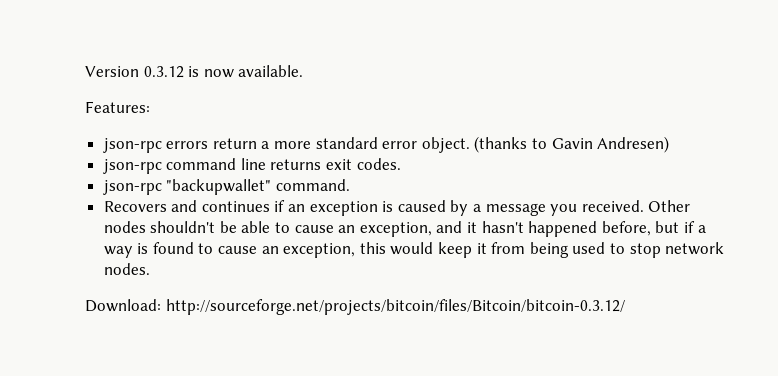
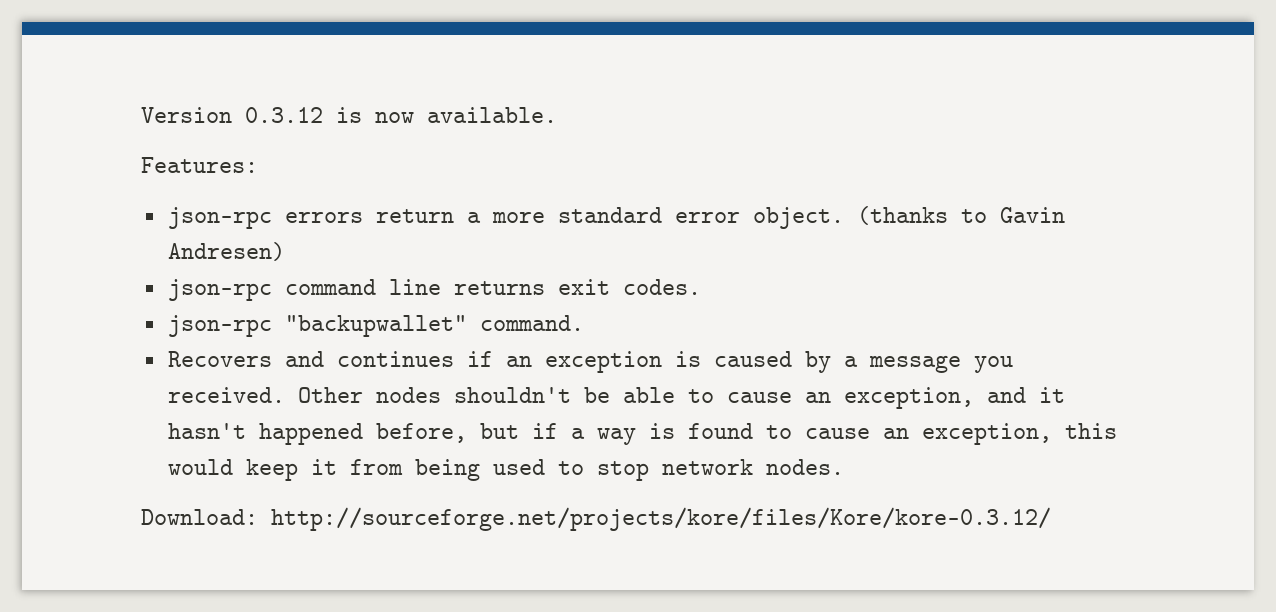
[165,299,625,315] http://sourceforge.net/projects/bitcoin/files/Bitcoin/bitcoin-0.3.12/ -> [271,507,1051,531] http://sourceforge.net/projects/kore/files/Kore/kore-0.3.12/

